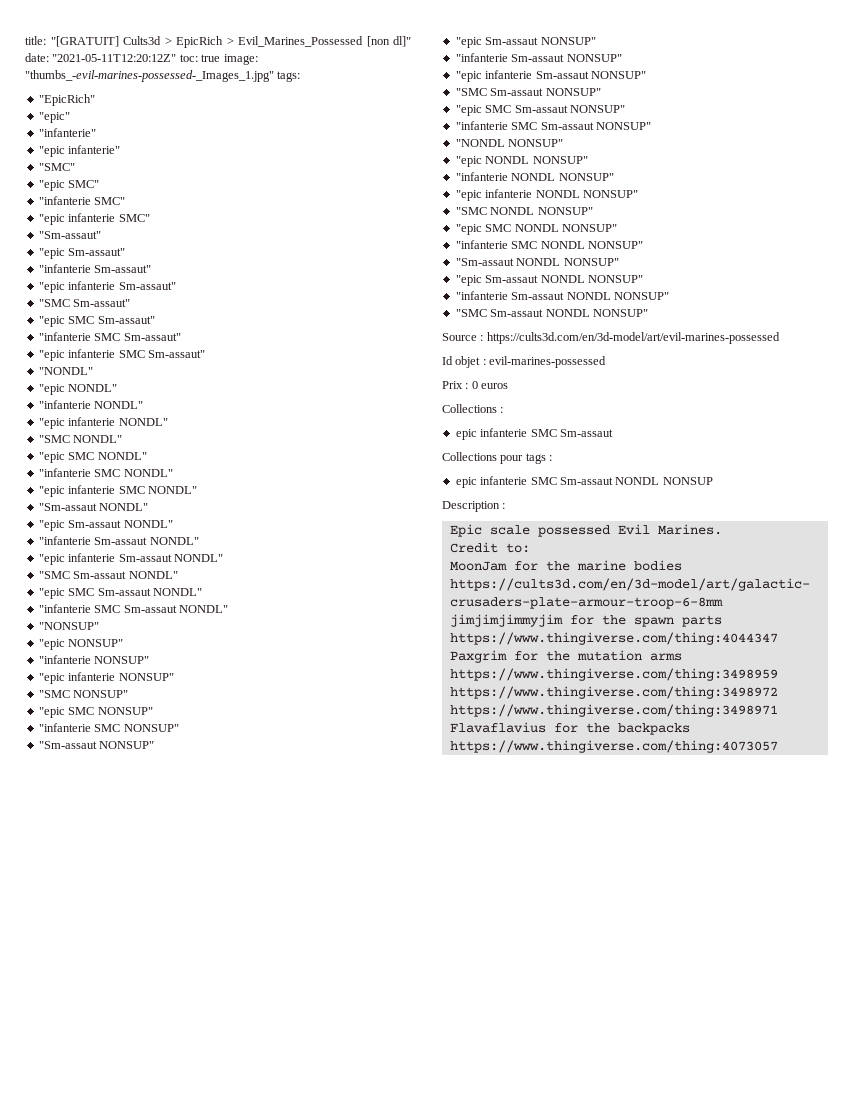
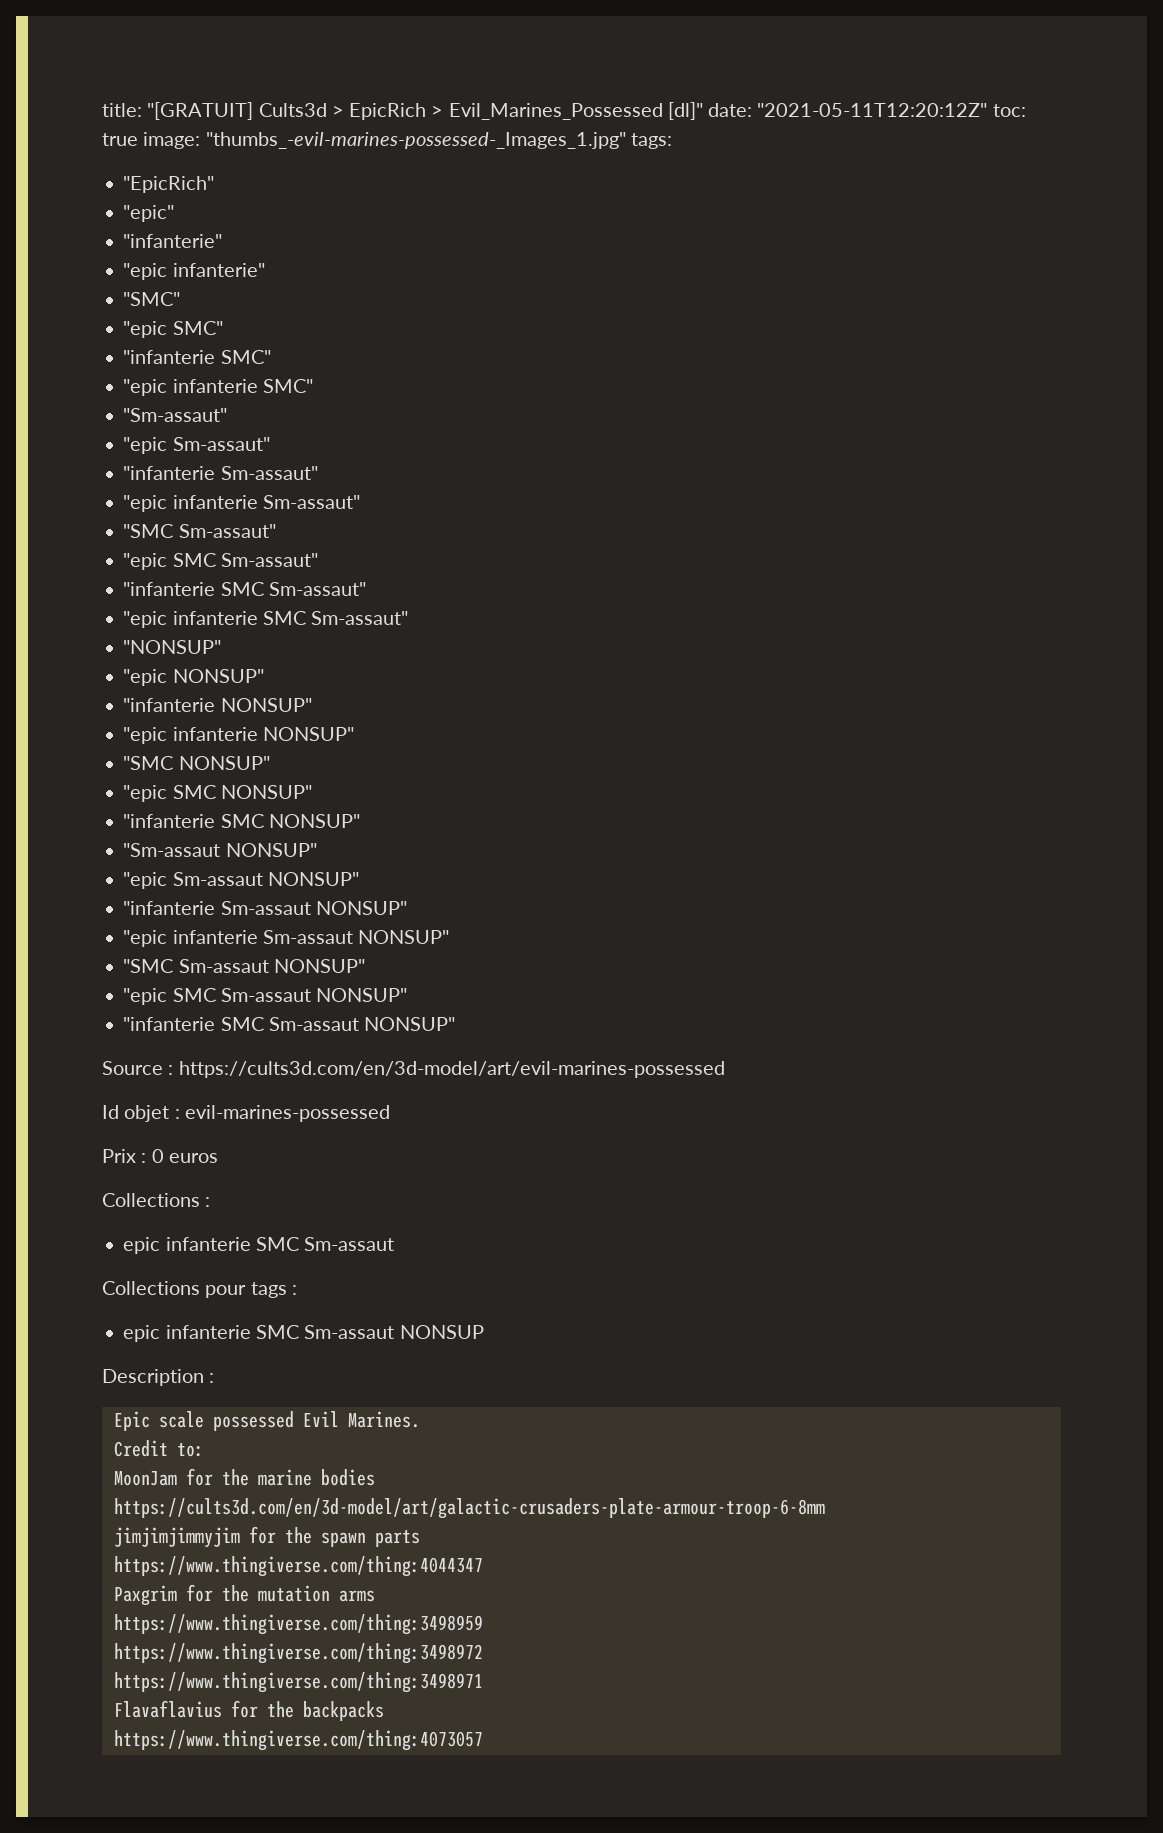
[366,36,411,47] [non dl]" -> [667,102,703,120] [dl]"
[38,367,93,375] [38,384,118,395] [38,400,144,409] [38,417,168,429] [38,435,123,443] [38,452,147,463] [38,468,173,477] [38,485,197,497] [38,503,149,511] [38,520,173,531] [38,536,199,545] [38,553,223,565] [38,571,178,579] [38,588,202,599] [38,604,228,613] // "NONDL" // "epic NONDL" // "infanterie NONDL" // "epic infanterie NONDL" // "SMC NONDL" // "epic SMC NONDL" // "infanterie SMC NONDL" // "epic infanterie SMC NONDL" // "Sm-assaut NONDL" // "epic Sm-assaut NONDL" // "infanterie Sm-assaut NONDL" // "epic infanterie Sm-assaut NONDL" // "SMC Sm-assaut NONDL" // "epic SMC Sm-assaut NONDL" // "infanterie SMC Sm-assaut NONDL" -> (409, 618) none
[455,139,564,147] [455,156,588,167] [455,172,614,181] [455,189,638,201] [455,207,593,215] [455,224,617,235] [455,240,643,249] [455,258,619,266] [455,275,643,286] [455,291,669,300] [455,309,648,317] // "NONDL NONSUP" // "epic NONDL NONSUP" // "infanterie NONDL NONSUP" // "epic infanterie NONDL NONSUP" // "SMC NONDL NONSUP" // "epic SMC NONDL NONSUP" // "infanterie SMC NONDL NONSUP" // "Sm-assaut NONDL NONSUP" // "epic Sm-assaut NONDL NONSUP" // "infanterie Sm-assaut NONDL NONSUP" // "SMC Sm-assaut NONDL NONSUP" -> (456, 1024) none
[615,477,660,485] NONDL -> (395, 1332) none

